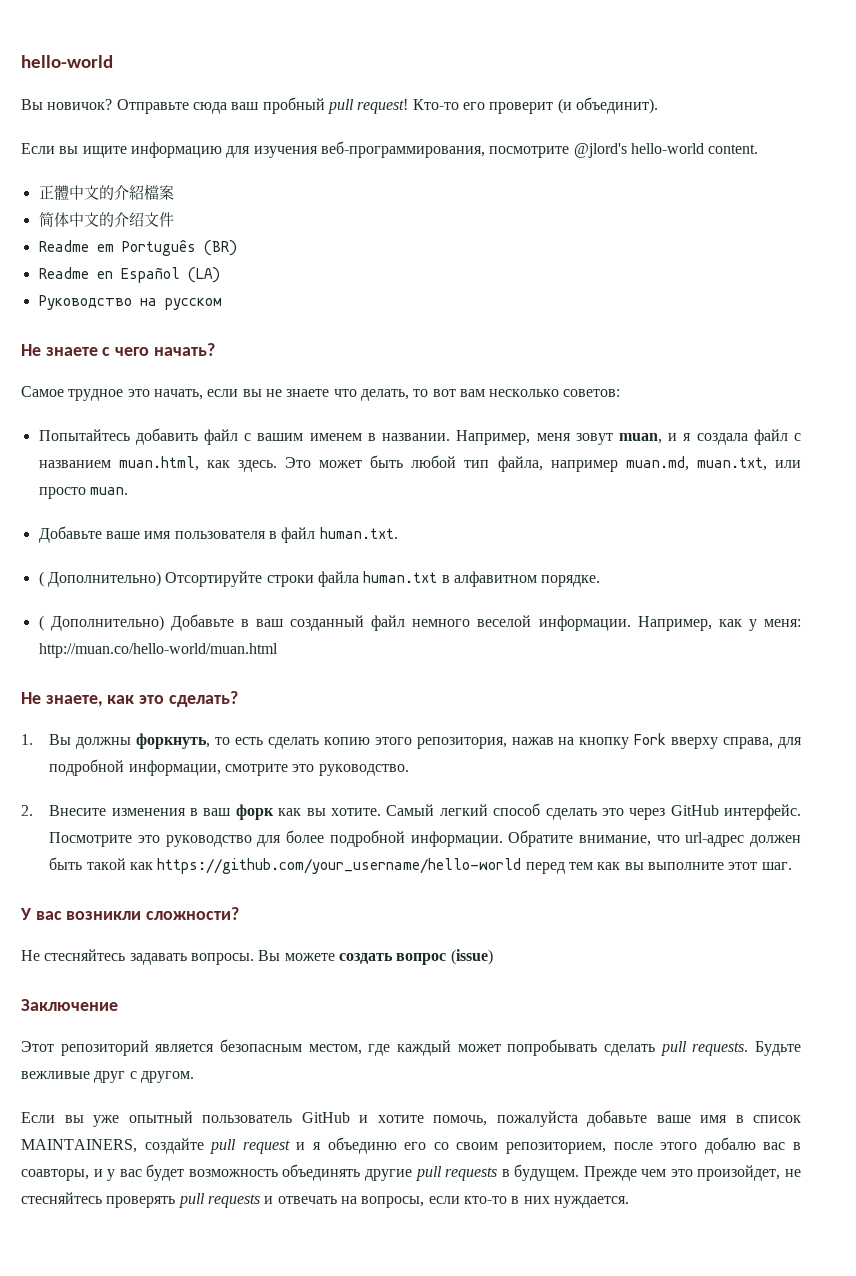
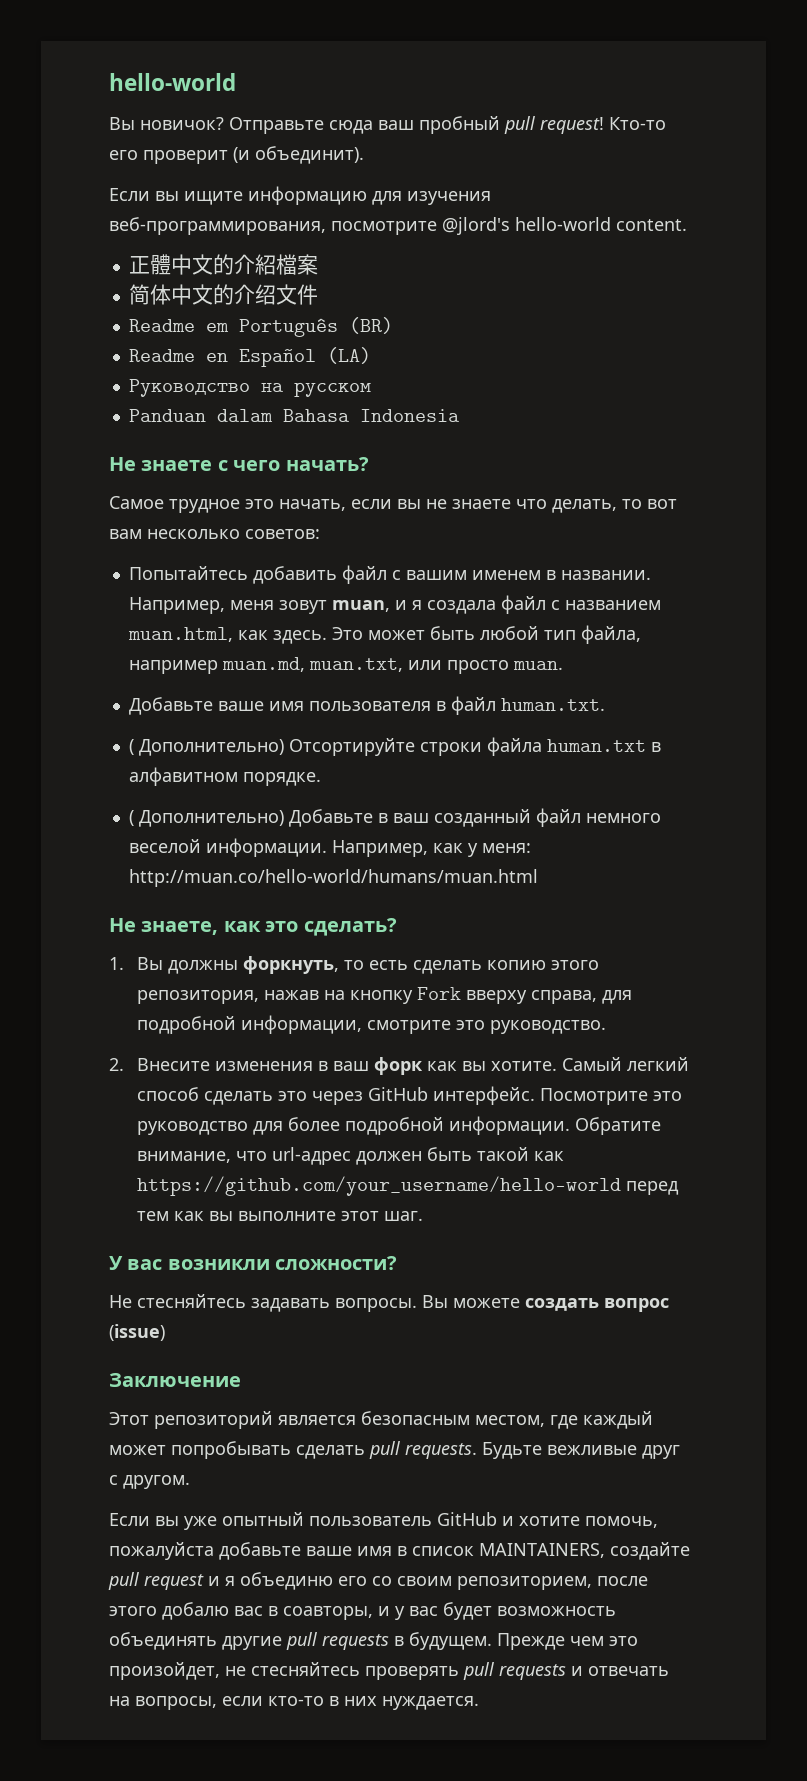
(222, 304) none -> [128,409,459,422] // Panduan dalam Bahasa Indonesia
[38,643,278,658] http://muan.co/hello-world/muan.html -> [128,869,538,887] http://muan.co/hello-world/humans/muan.html

